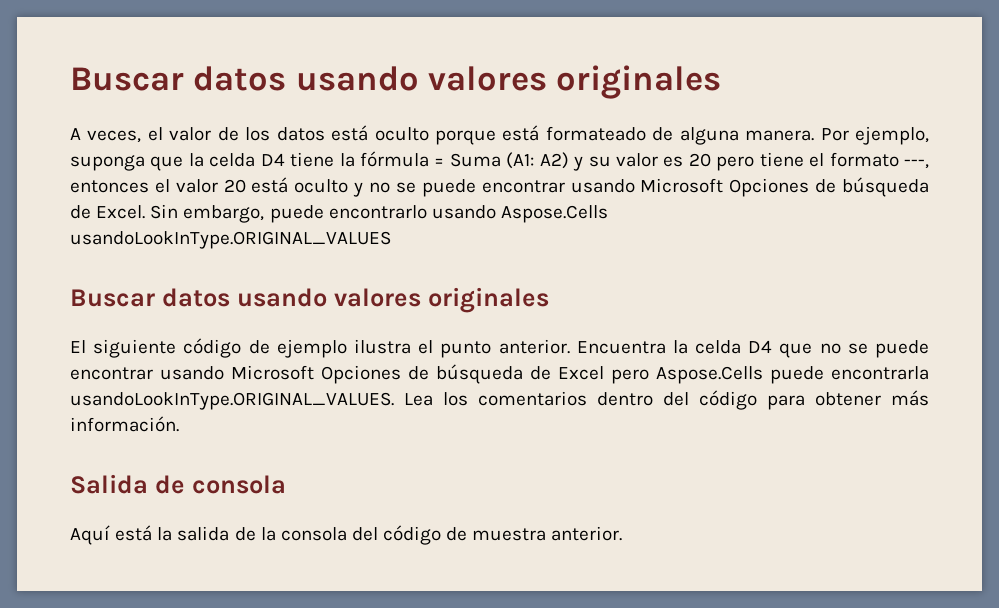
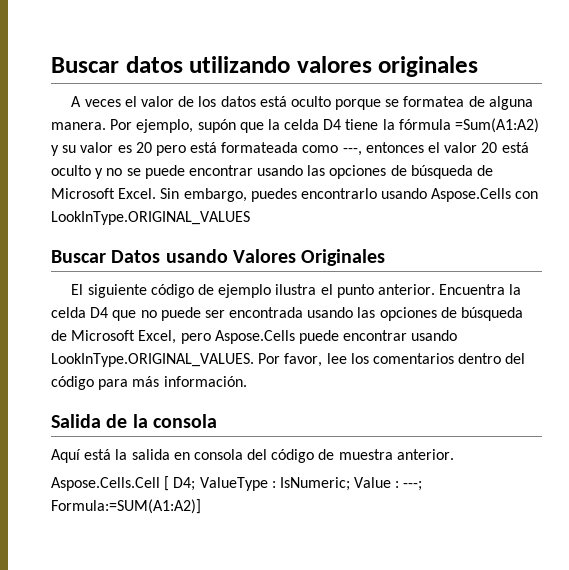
[70,66,419,91] Buscar datos usando -> [51,56,291,73] Buscar datos utilizando
[87,130,142,143] veces, -> [84,99,121,107] veces
[502,125,646,141] está formateado -> [385,96,465,107] se formatea
[70,155,145,171] suponga -> [197,119,236,133] supón
[434,152,569,169] = Suma (A1: A2) -> [455,118,540,133] =Sum(A1:A2)
[759,152,899,167] tiene el formato -> [190,142,339,153] está formateada como
[640,177,930,197] [70,205,91,219] Microsoft Opciones de búsqueda de -> [307,165,494,179] [51,188,115,199] las opciones de búsqueda de Microsoft
[269,205,324,223] puede -> [250,188,297,202] puedes
[70,231,391,249] [70,287,549,313] usandoLookInType.ORIGINAL_VALUES // Buscar datos usando valores originales -> [515,191,539,199] [51,211,250,225] [51,249,386,266] con LookInType.ORIGINAL_VALUES // Buscar Datos usando Valores Originales
[847,340,929,358] [70,364,929,384] [70,392,433,410] se puede encontrar usando Microsoft Opciones de búsqueda de Excel pero Aspose.Cells puede encontrarla usandoLookInType.ORIGINAL_VALUES. Lea -> [160,307,524,321] [51,330,458,344] [51,353,347,367] puede ser encontrada usando las opciones de búsqueda de Microsoft Excel, pero Aspose.Cells puede encontrar usando LookInType.ORIGINAL_VALUES. Por favor, lee
[815,392,881,406] obtener -> (129, 384) none
(185, 484) none -> [132,414,148,428] la
[234,527,276,541] de la -> [173,452,190,460] en
(623, 533) none -> [51,476,423,491] [51,499,201,514] // Aspose.Cells.Cell [ D4; ValueType : IsNumeric; Value : ---; Formula:=SUM(A1:A2)]

